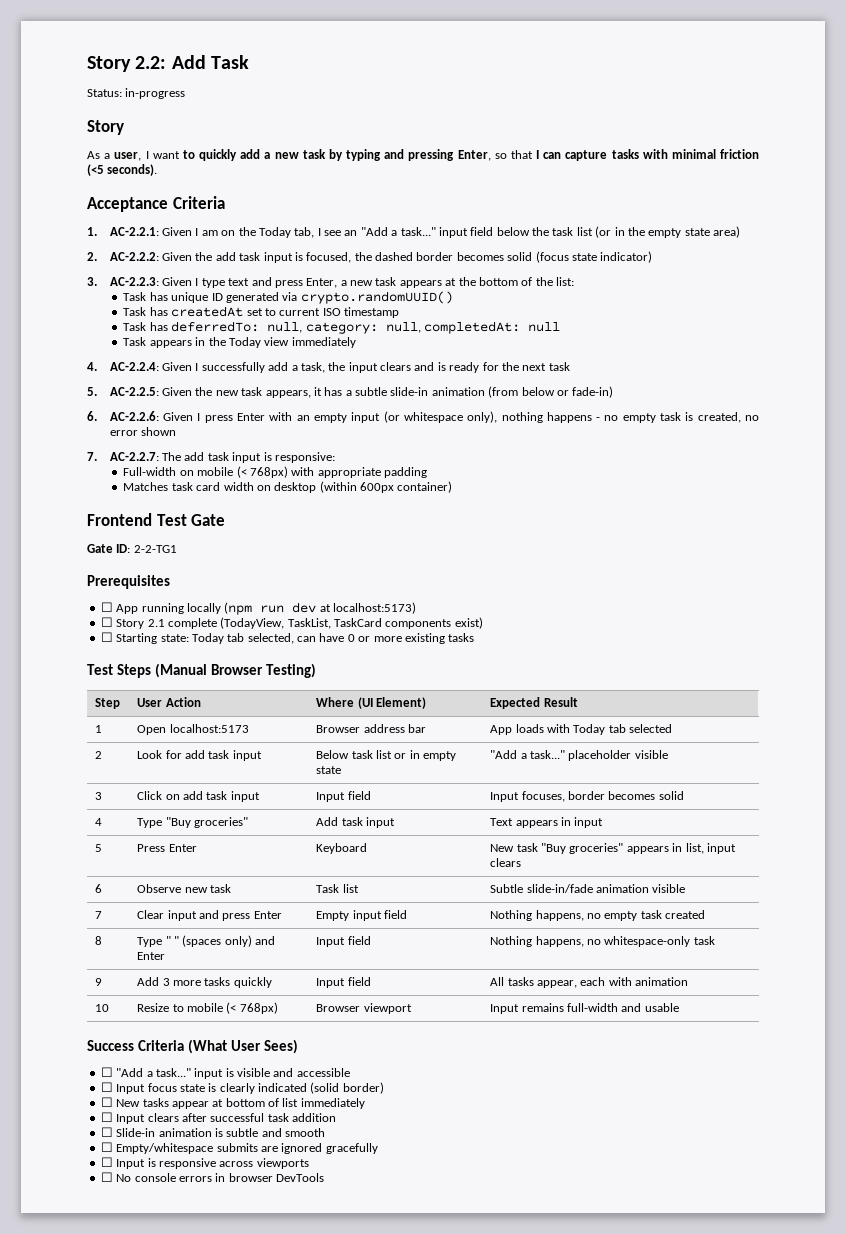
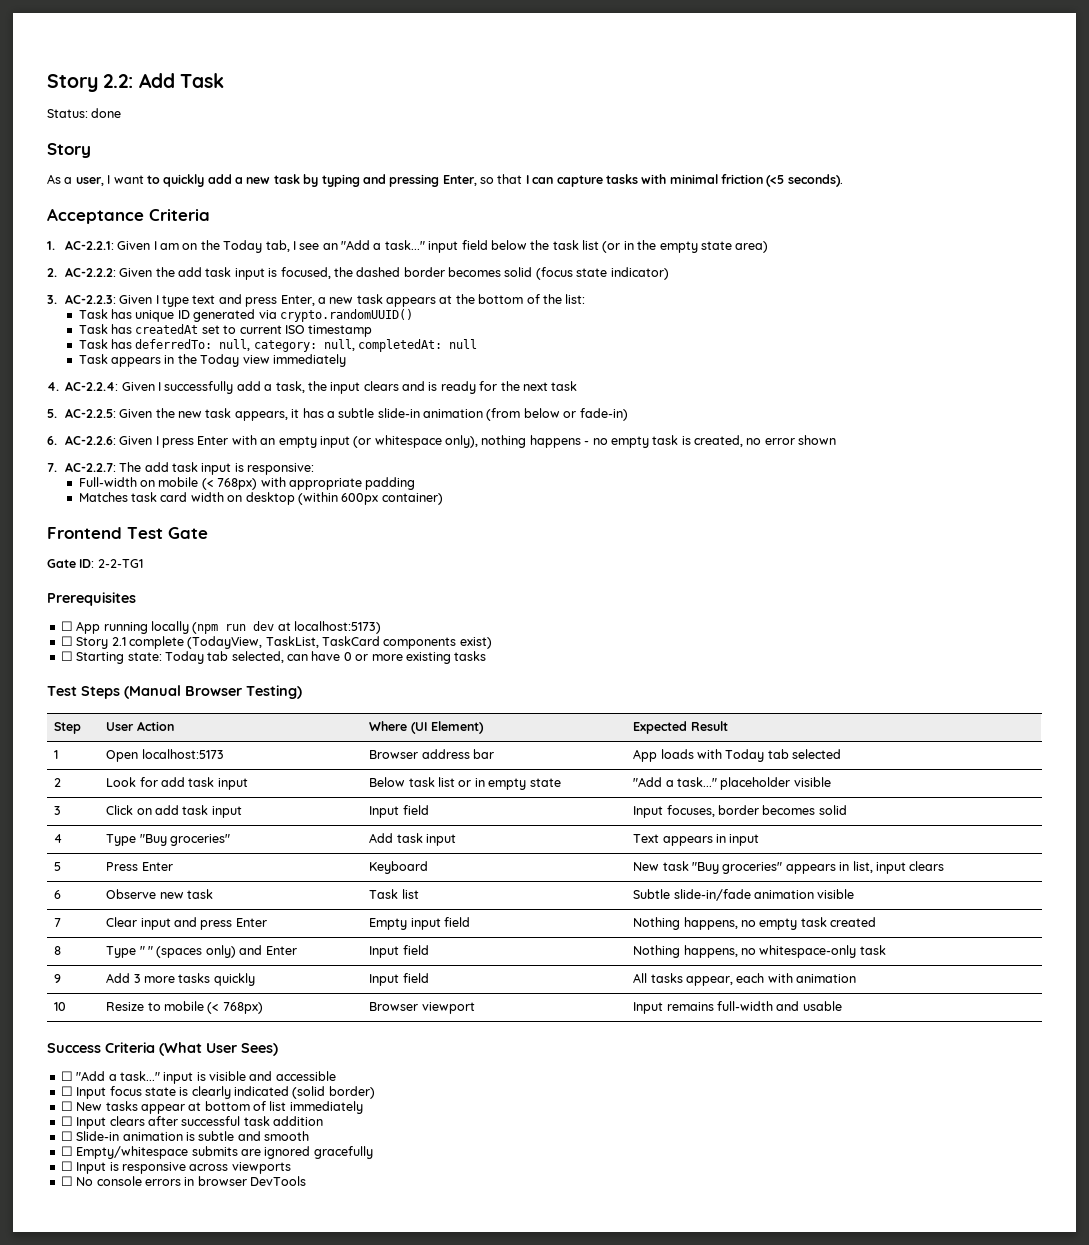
[125,88,186,99] in-progress -> [91,108,122,118] done

